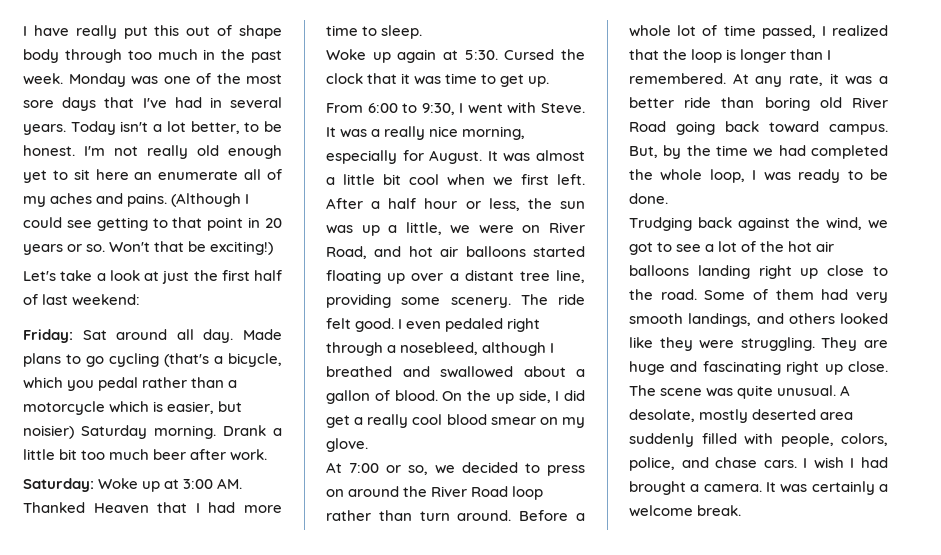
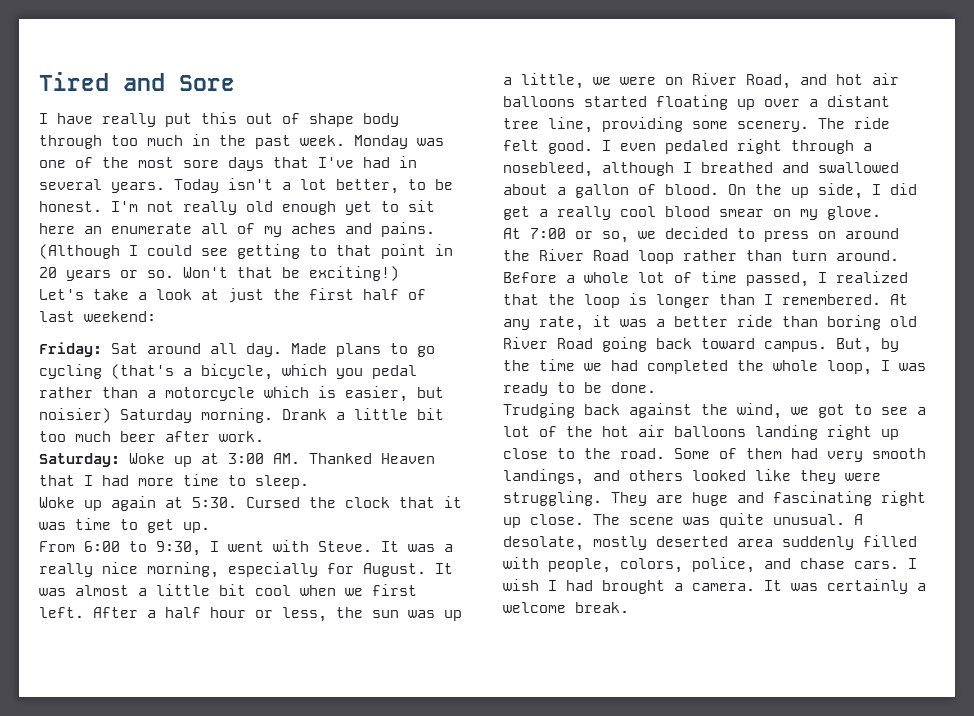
(23, 31) none -> [39,72,235,91] Tired and Sore //

